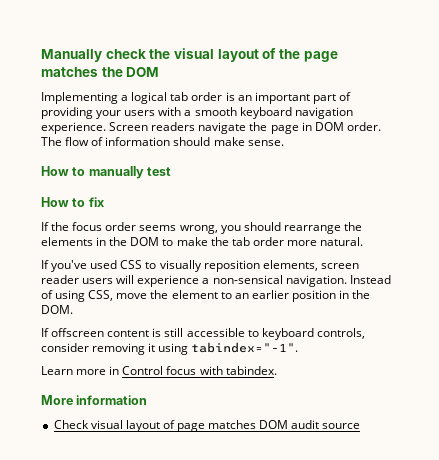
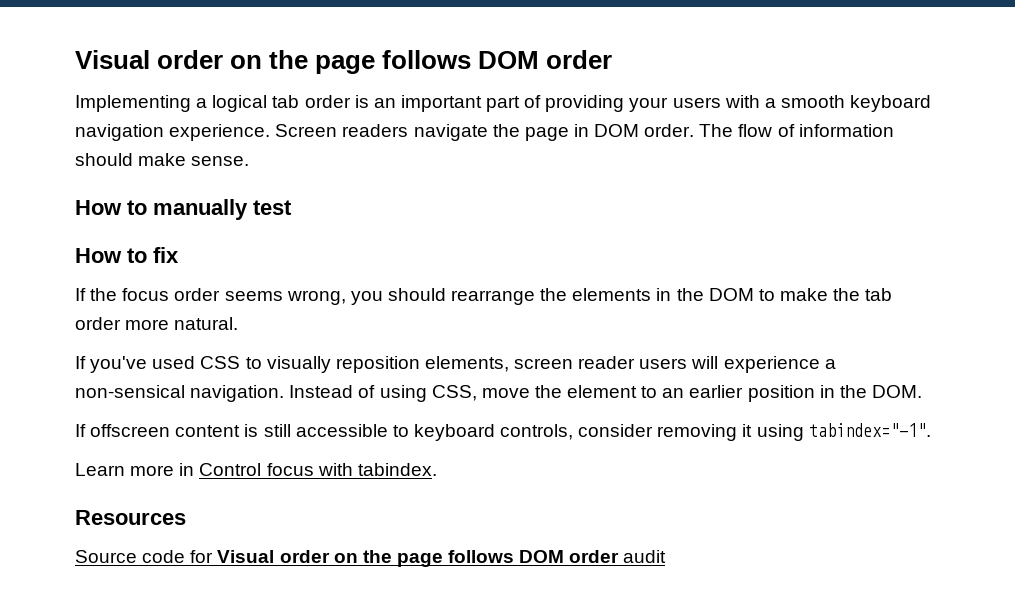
[41,48,338,62] [41,67,160,77] Manually check the visual layout of the page matches the DOM -> [75,50,613,74] Visual order on the page follows DOM order
[41,395,148,405] [53,420,361,432] More information // Check visual layout of page matches DOM audit source -> [75,510,186,525] [75,550,667,567] Resources // Source code for Visual order on the page follows DOM order audit

